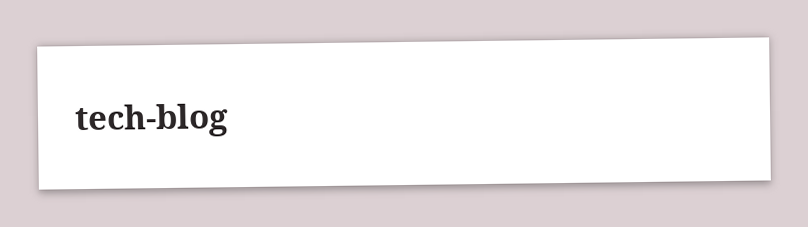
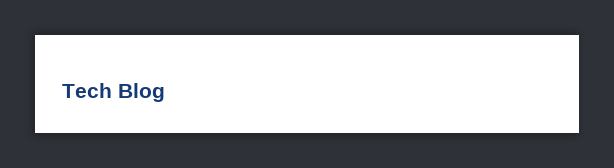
[74,103,229,139] tech-blog -> [62,83,165,102] Tech Blog

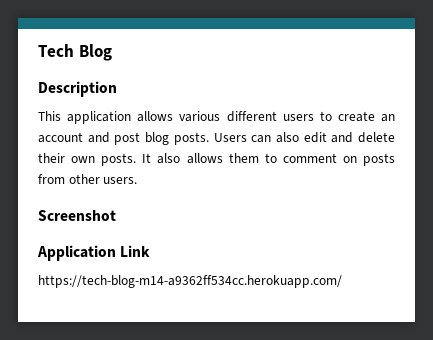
(165, 92) none -> [38,81,117,97] [38,111,395,124] [38,132,395,145] [38,153,395,166] [38,174,138,184] [38,210,116,221] [37,245,151,261] [38,275,342,288] // Description // This application allows various different users to create an account and post blog posts. Users can also edit and delete their own posts. It also allows them to comment on posts from other users. // Screenshot // Application Link // https://tech-blog-m14-a9362ff534cc.herokuapp.com/

